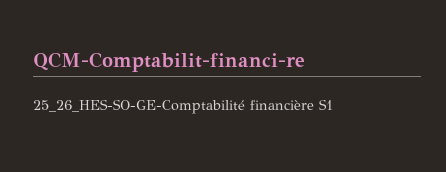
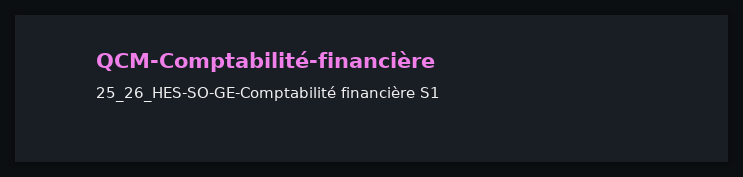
[33,52,305,72] QCM-Comptabilit-financi-re -> [96,51,435,72] QCM-Comptabilité-financière

